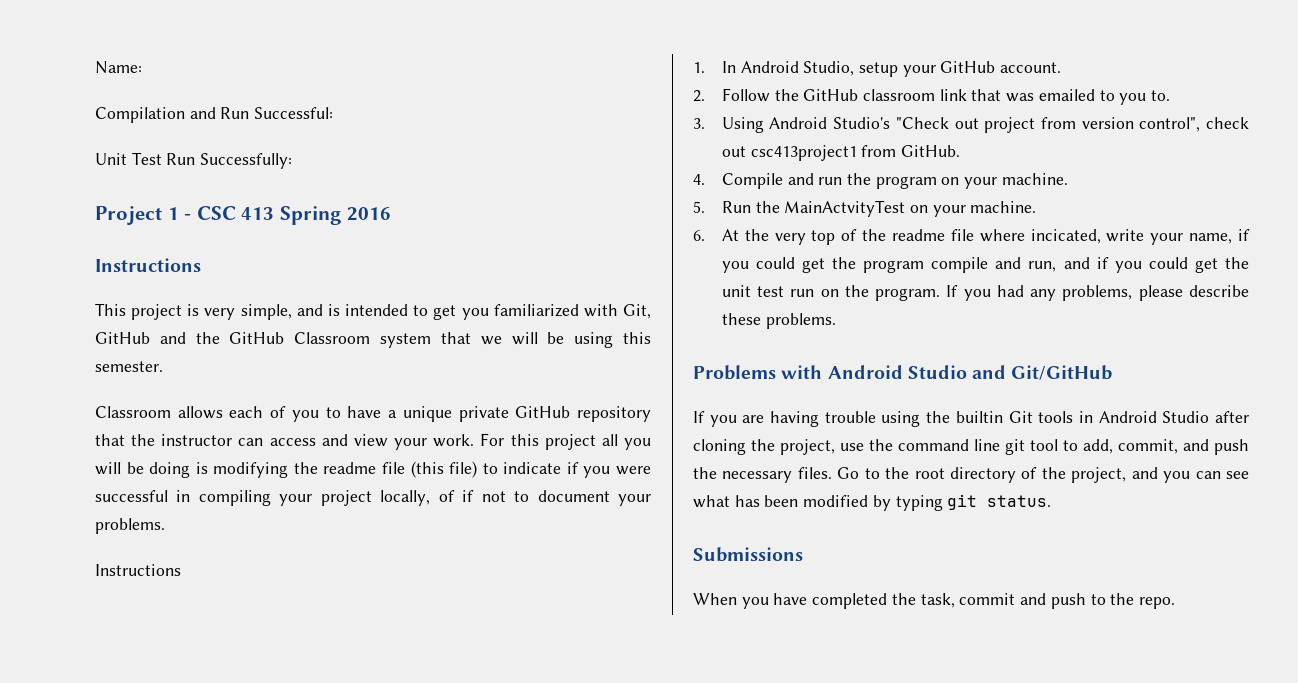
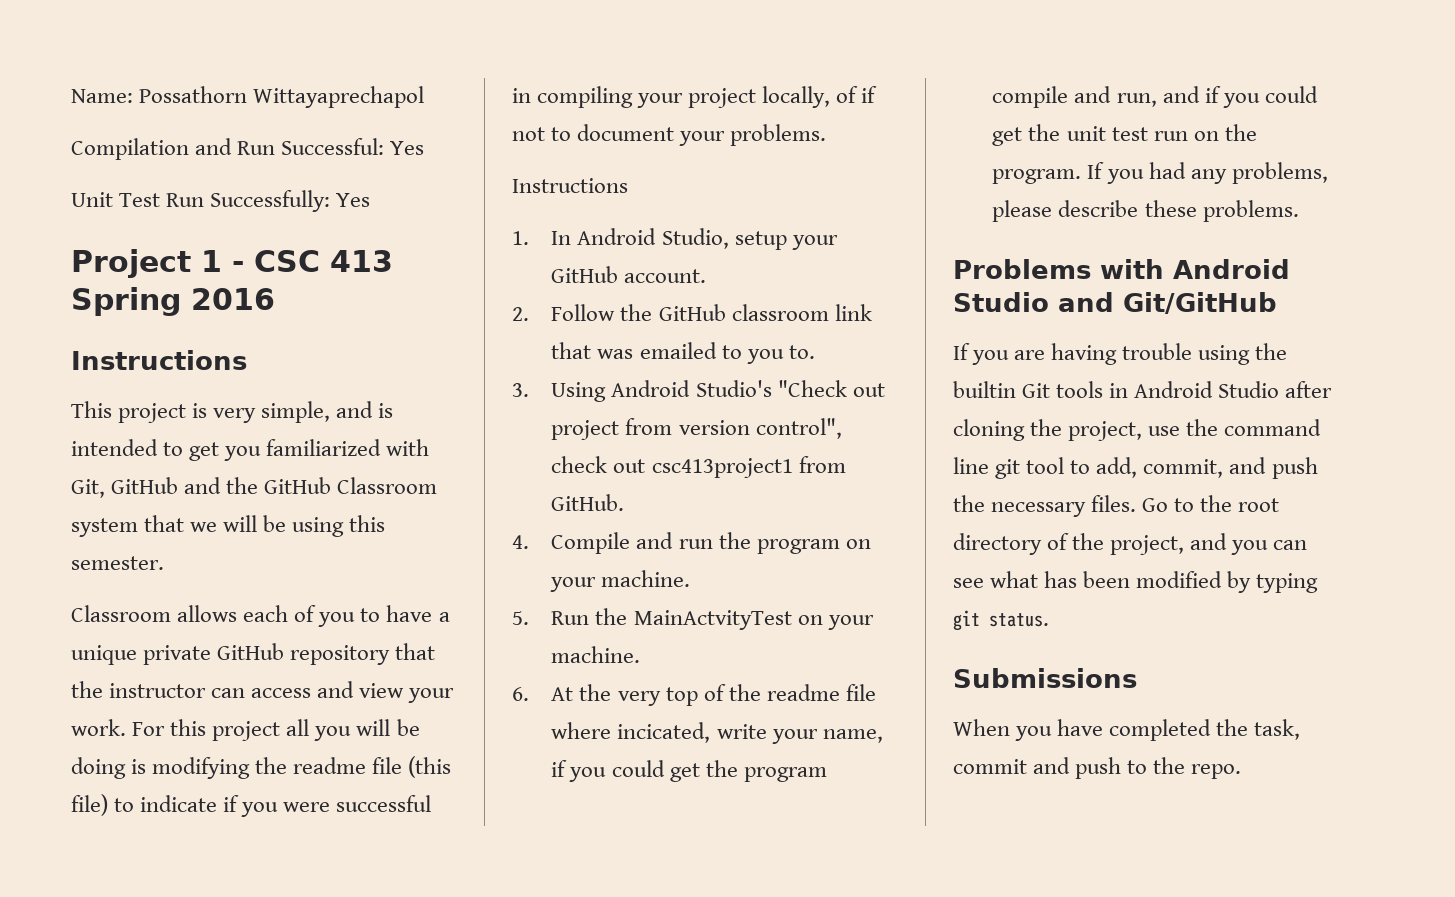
(142, 67) none -> [139,86,425,108] Possathorn Wittayaprechapol
(334, 113) none -> [390,141,425,155] Yes
(293, 161) none -> [336,193,371,207] Yes

